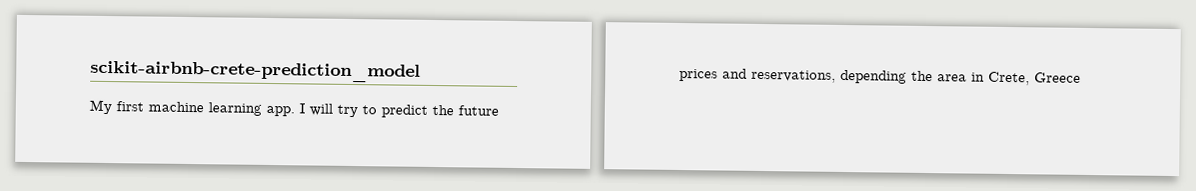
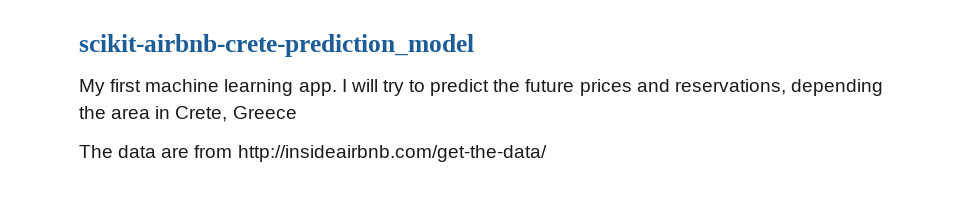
(1081, 77) none -> [79,145,547,162] // The data are from http://insideairbnb.com/get-the-data/

